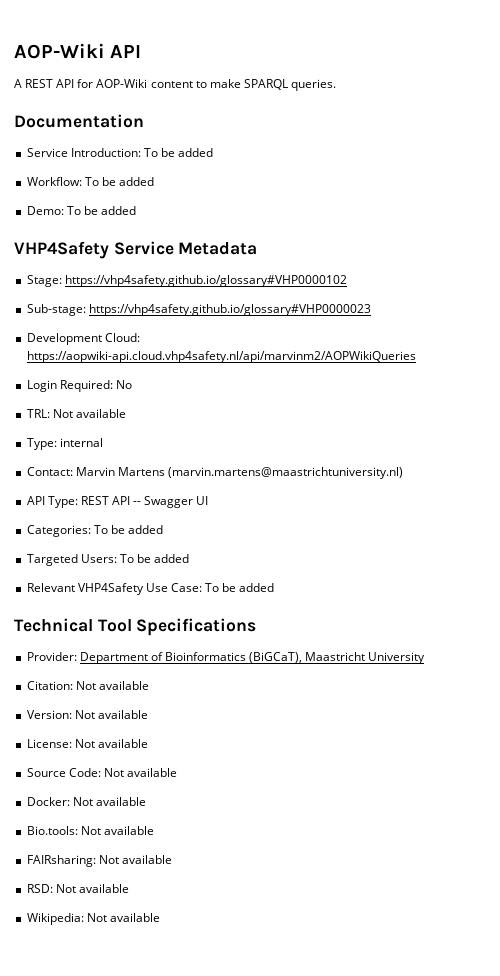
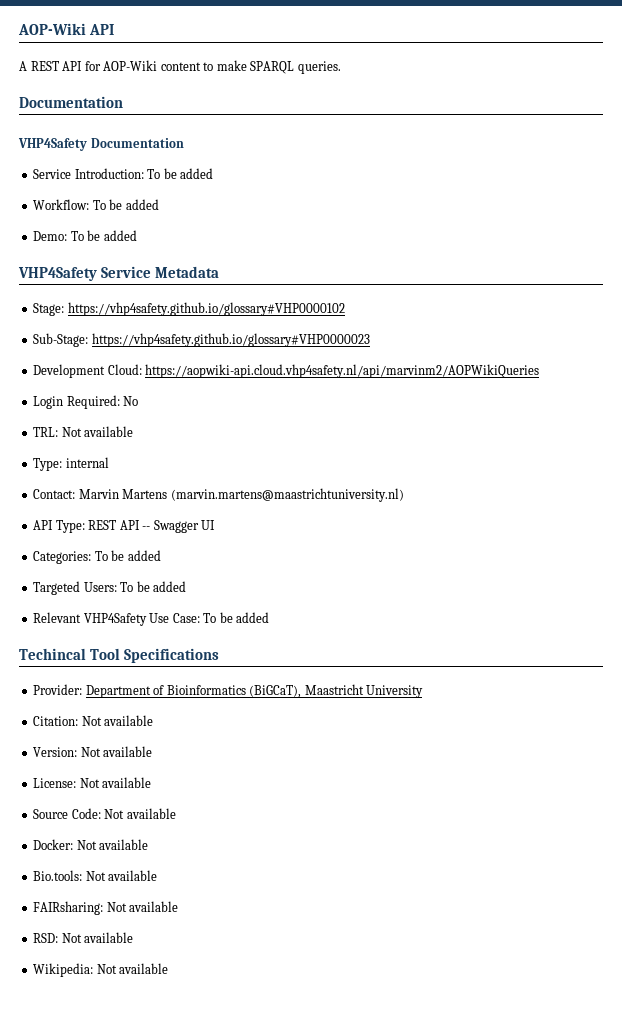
(144, 121) none -> [18,138,184,151] // VHP4Safety Documentation
[26,304,86,316] Sub-stage: -> [33,333,89,347] Sub-Stage:
[14,618,93,632] Technical -> [19,648,86,660] Techincal

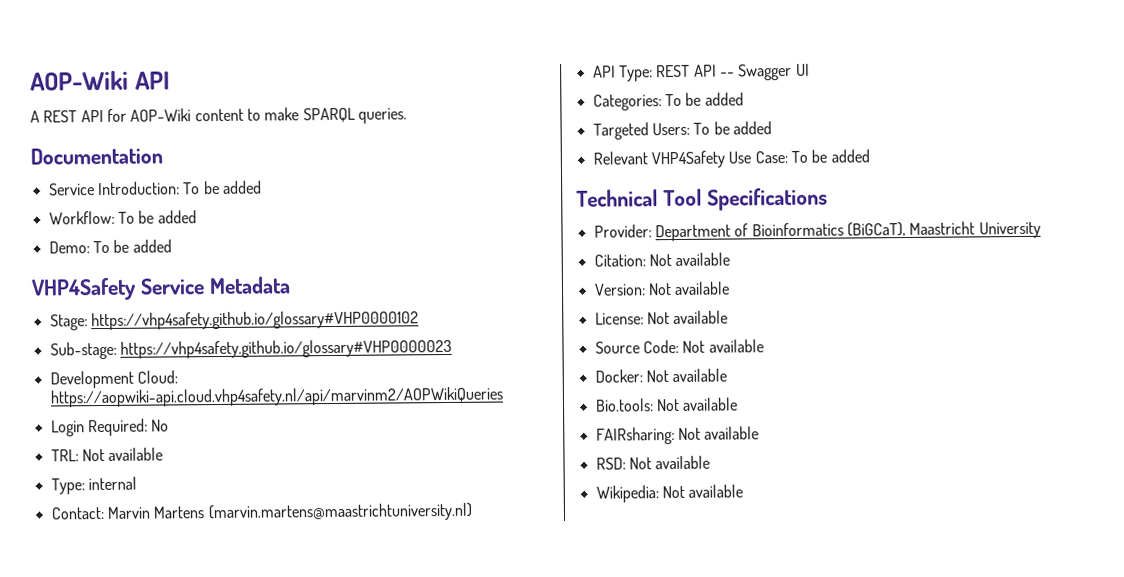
[18,138,184,151] // VHP4Safety Documentation -> (163, 156) none
[33,333,89,347] Sub-Stage: -> [49,341,117,360] Sub-stage:
[19,648,86,660] Techincal -> [576,189,658,207] Technical

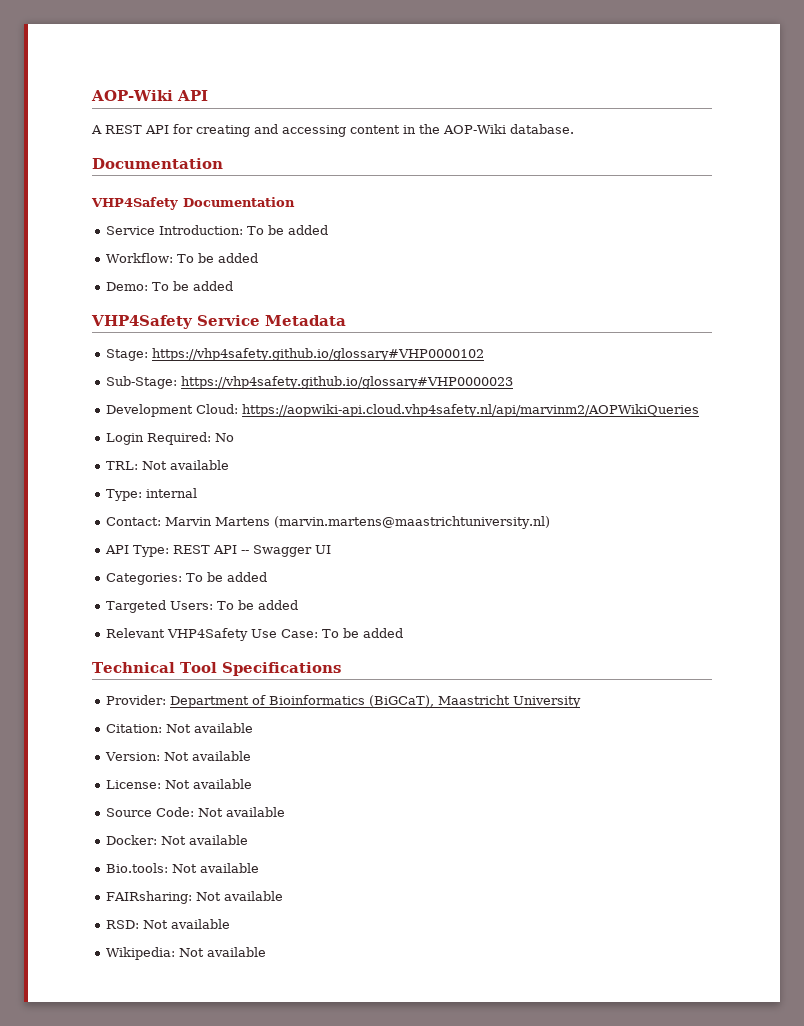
[130,107,407,124] [30,147,163,165] AOP-Wiki content to make SPARQL queries. // Documentation -> [196,124,574,137] [92,158,223,169] [91,197,295,210] creating and accessing content in the AOP-Wiki database. // Documentation // VHP4Safety Documentation
[49,341,117,360] Sub-stage: -> [106,376,178,389] Sub-Stage:

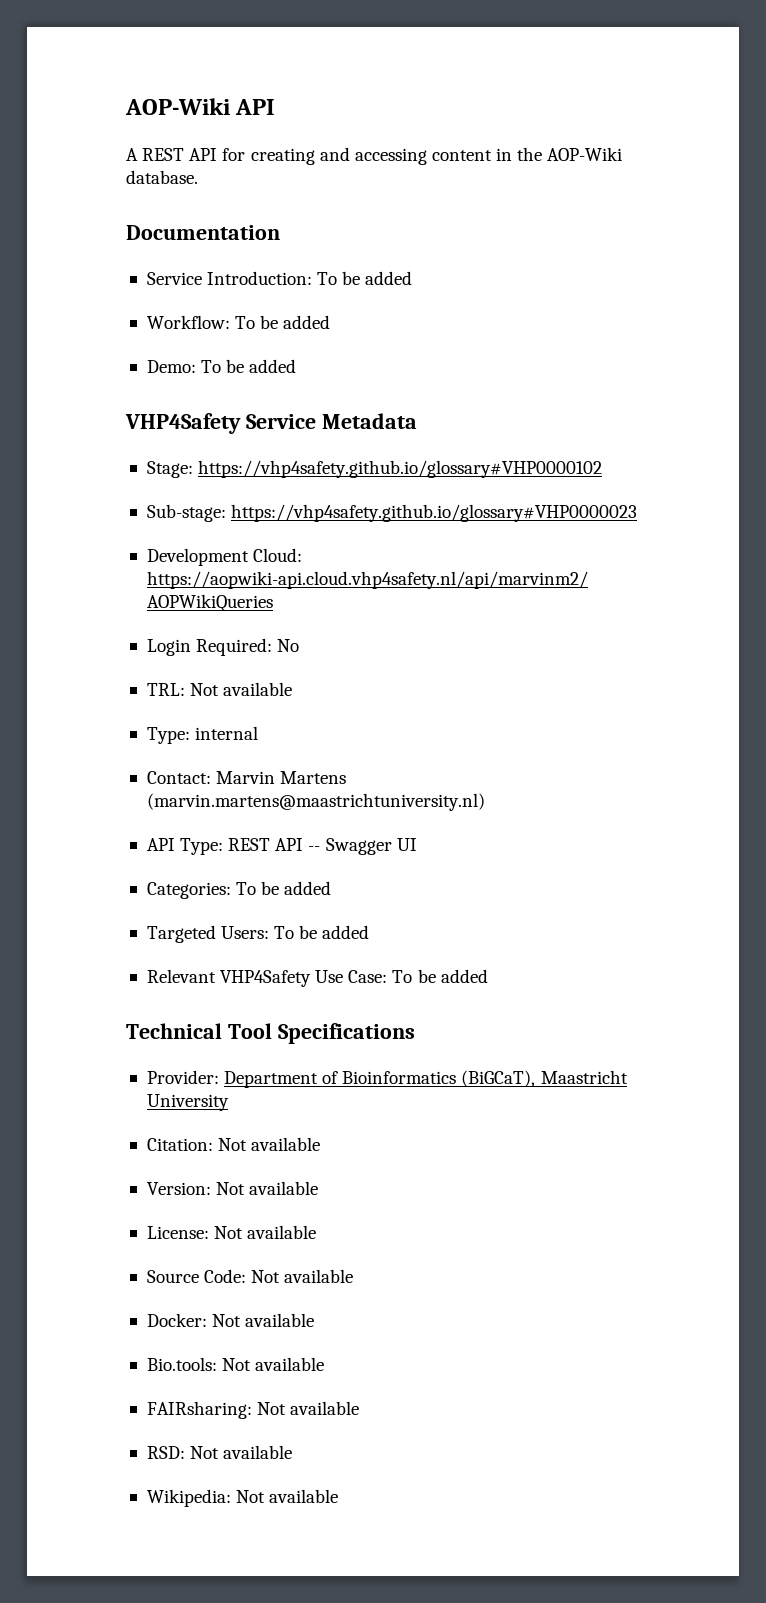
[91,197,295,210] // VHP4Safety Documentation -> (280, 232) none
[106,376,178,389] Sub-Stage: -> [146,504,226,522] Sub-stage:

